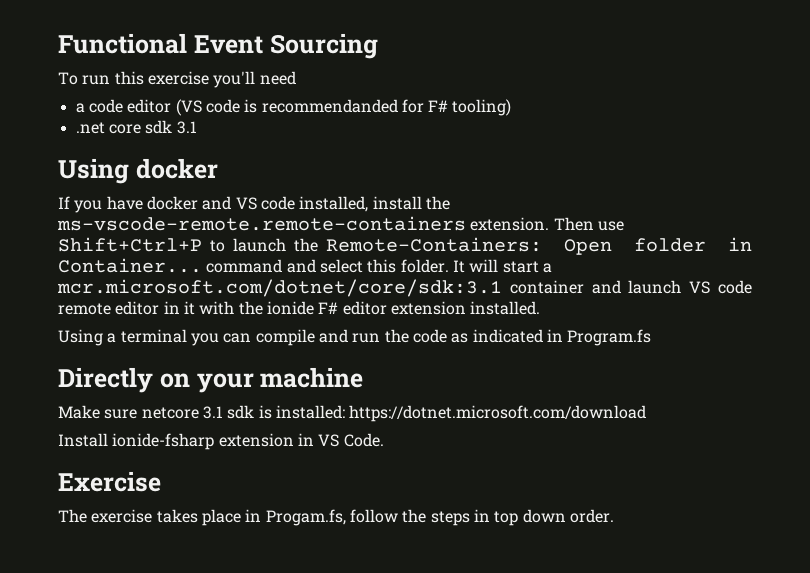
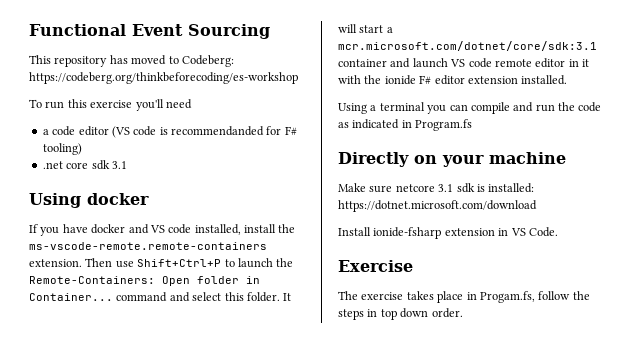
(378, 46) none -> [29,55,234,67] [29,72,298,84] // This repository has moved to Codeberg: https://codeberg.org/thinkbeforecoding/es-workshop

